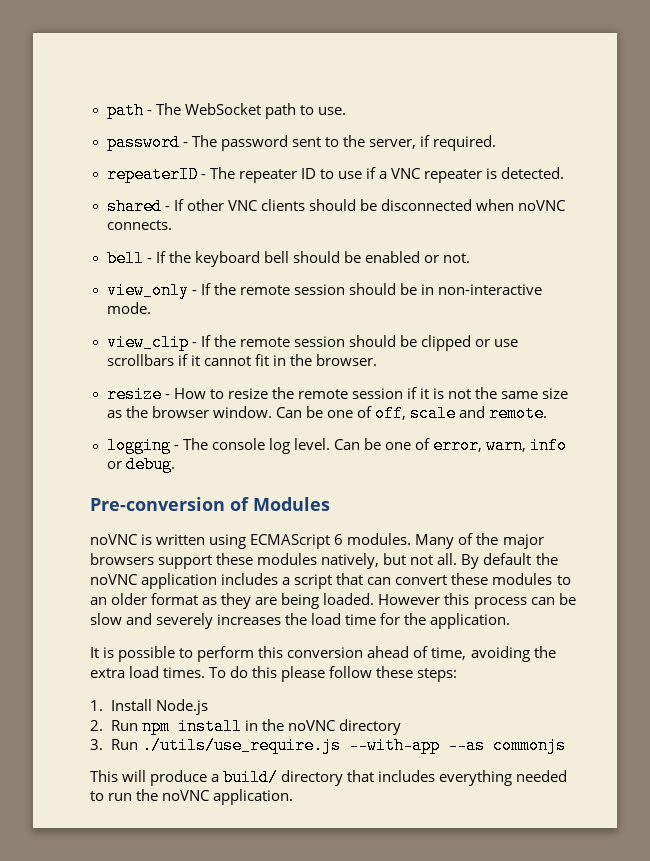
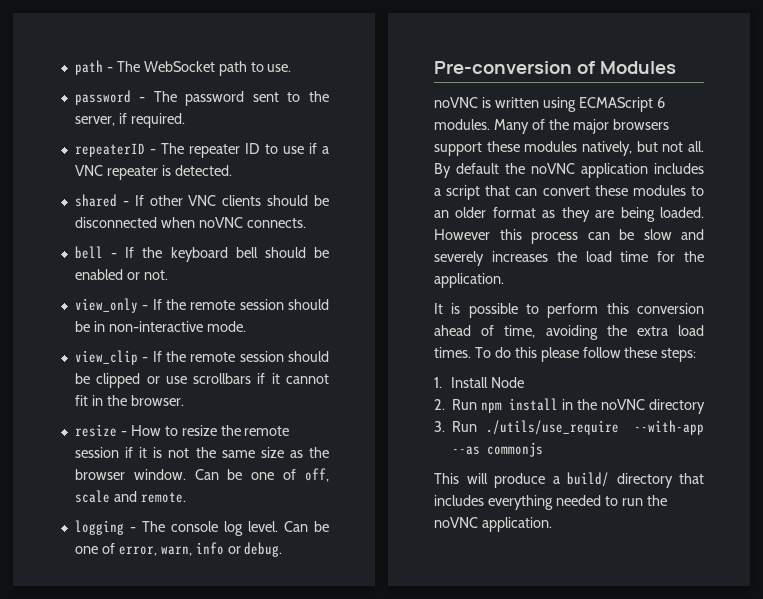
[155,699,208,715] Node.js -> [490,377,524,388] Node
[141,737,341,754] ./utils/use_require.js -> [485,420,619,435] ./utils/use_require

